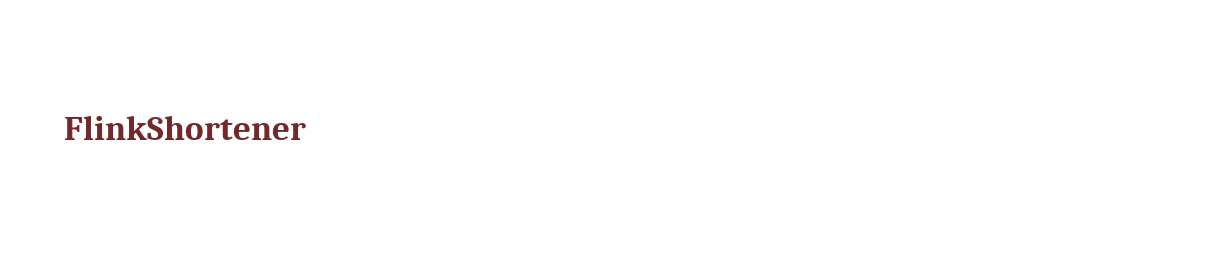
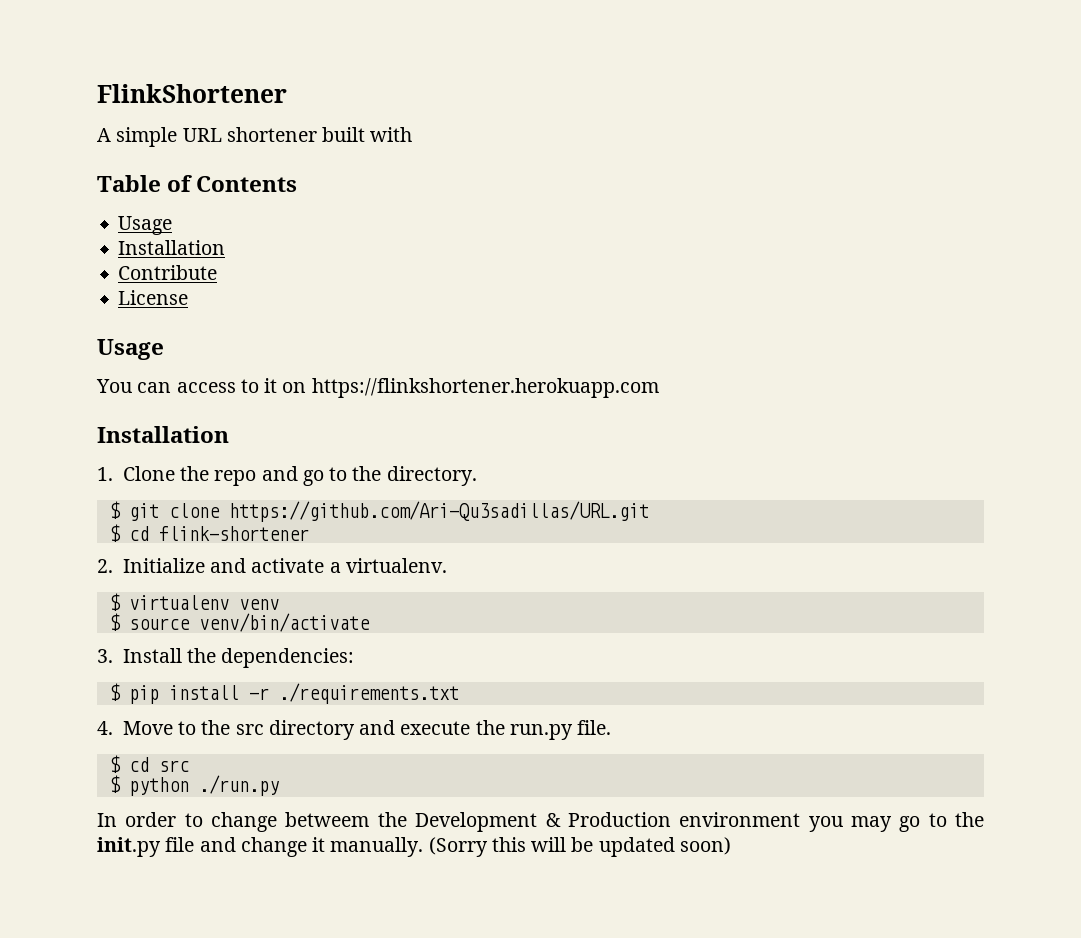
(306, 127) none -> [97,127,413,147] [97,175,298,192] [118,216,173,235] [118,240,226,255] [118,265,218,280] [118,290,189,305] [97,339,164,360] [96,378,659,398] [97,426,229,443] [97,466,477,486] [108,501,649,522] [108,524,309,542] [97,558,447,573] [108,593,279,611] [108,613,370,632] [97,648,355,668] [108,683,459,704] [97,720,612,740] [108,755,189,773] [108,775,279,796] [97,812,985,832] [97,837,731,857] // A simple URL shortener built with // Table of Contents // Usage // Installation // Contribute // License // Usage // You can access to it on https://flinkshortener.herokuapp.com // Installation // 1. Clone the repo and go to the directory. // $ git clone https://github.com/Ari-Qu3sadillas/URL.git // $ cd flink-shortener // 2. Initialize and activate a virtualenv. // $ virtualenv venv // $ source venv/bin/activate // 3. Install the dependencies: // $ pip install -r ./requirements.txt // 4. Move to the src directory and execute the run.py file. // $ cd src // $ python ./run.py // In order to change betweem the Development & Production environment you may go to the init.py file and change it manually. (Sorry this will be updated soon)

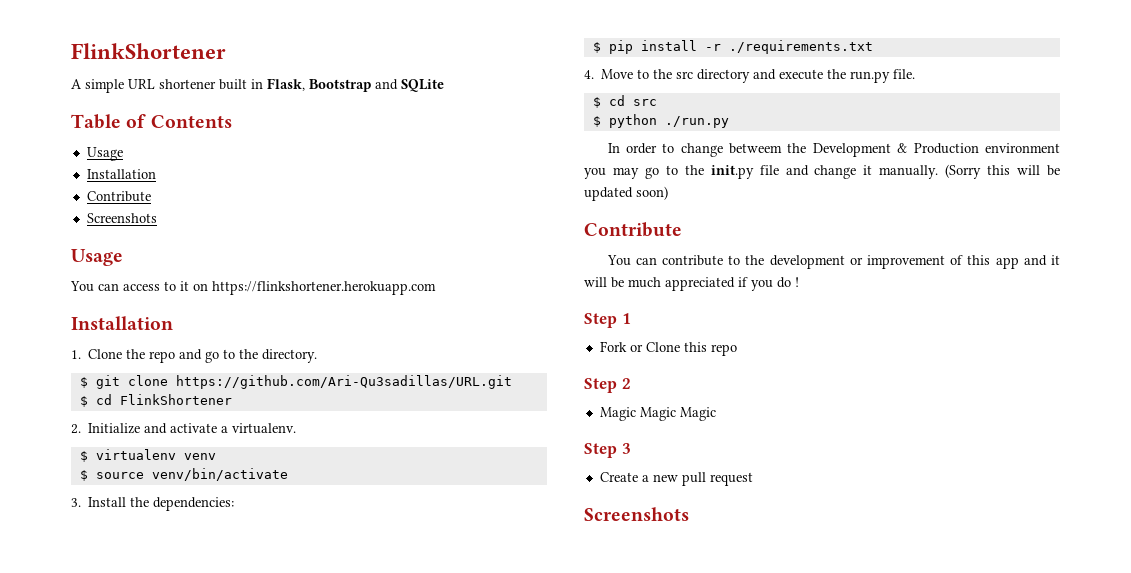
[370,127,413,142] with -> [251,78,444,92] in Flask, Bootstrap and SQLite
[118,290,189,305] License -> [86,213,157,223] Screenshots
[158,526,309,541] flink-shortener -> [119,394,232,405] FlinkShortener
(731, 846) none -> [584,222,682,237] [606,255,1060,269] [584,277,799,291] [584,313,631,328] [599,341,737,356] [584,378,631,393] [599,407,716,421] [584,443,631,458] [599,472,753,486] [584,507,689,521] // Contribute // You can contribute to the development or improvement of this app and it will be much appreciated if you do ! // Step 1 // Fork or Clone this repo // Step 2 // Magic Magic Magic // Step 3 // Create a new pull request // Screenshots

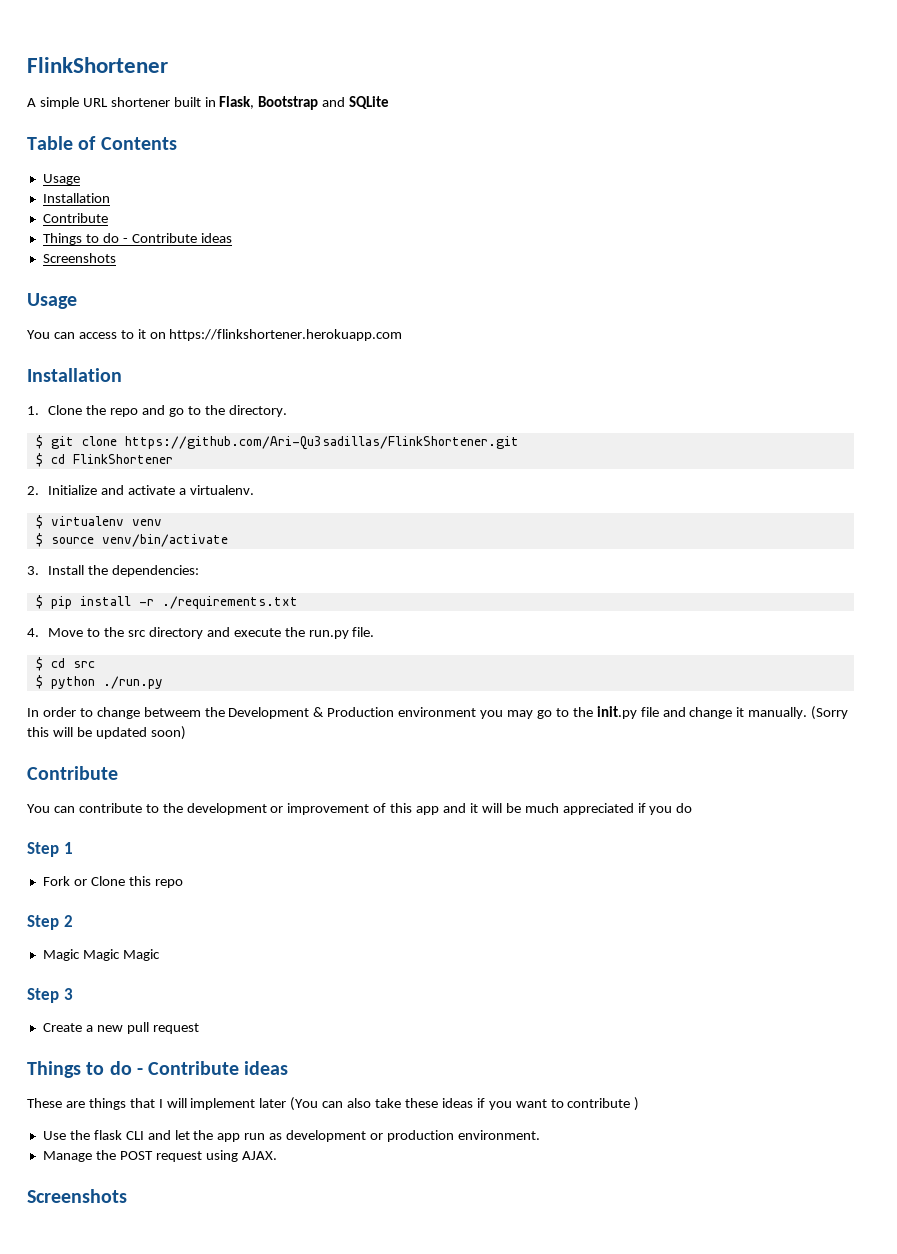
(151, 196) none -> [42,233,232,245] // Things to do - Contribute ideas
[175,375,512,389] https://github.com/Ari-Qu3sadillas/URL.git -> [124,436,519,450] https://github.com/Ari-Qu3sadillas/FlinkShortener.git
[795,277,799,287] ! -> (693, 808) none
(753, 479) none -> [27,1061,289,1078] [27,1097,640,1111] [42,1130,540,1142] [42,1150,277,1162] // Things to do - Contribute ideas // These are things that I will implement later (You can also take these ideas if you want to contribute ) // Use the flask CLI and let the app run as development or production environment. // Manage the POST request using AJAX.

